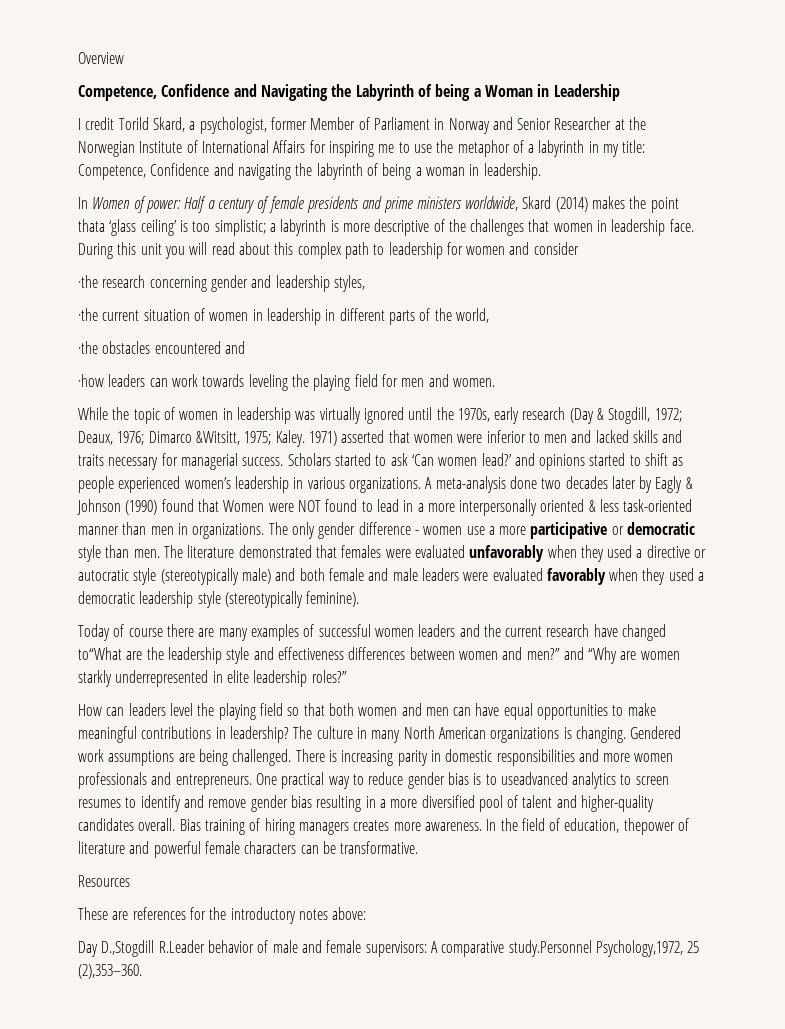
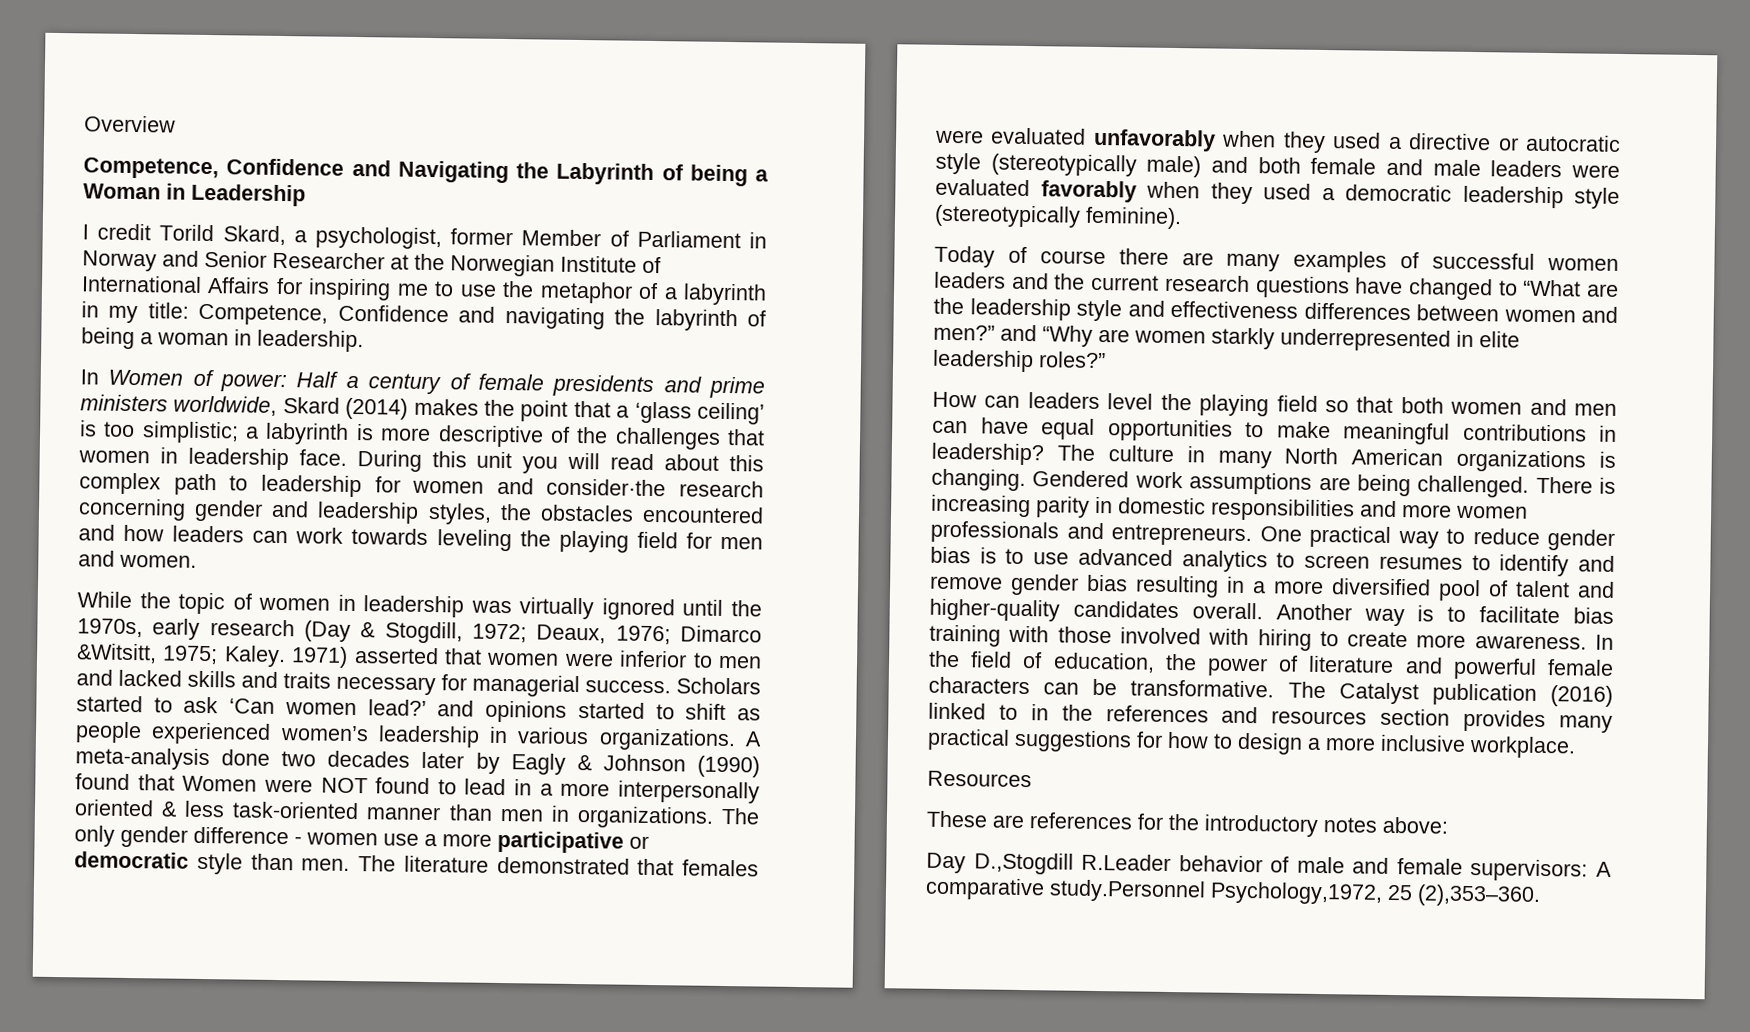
[78,219,105,232] thata -> [573,400,630,418] that a
[533,242,579,255] [78,275,98,288] consider // ·the -> [546,478,667,497] consider·the
[78,308,489,325] [78,341,98,354] // ·the current situation of women in leadership in different parts of the world, // ·the -> [499,503,532,521] the
[78,374,104,387] // ·how -> [123,524,165,542] how
(590, 630) none -> [1254,276,1350,299] questions
[78,647,122,660] to“What -> [1498,279,1582,297] to “What
[500,772,568,785] useadvanced -> [1033,548,1173,567] use advanced
[179,818,390,835] Bias training of hiring managers creates -> [1275,603,1614,627] [929,624,1409,651] Another way is to facilitate bias training with those involved with hiring to create
[623,818,675,835] thepower -> [1164,653,1268,677] the power
(419, 847) none -> [1287,681,1613,707] [928,702,1613,733] [927,728,1576,759] The Catalyst publication (2016) linked to in the references and resources section provides many practical suggestions for how to design a more inclusive workplace.

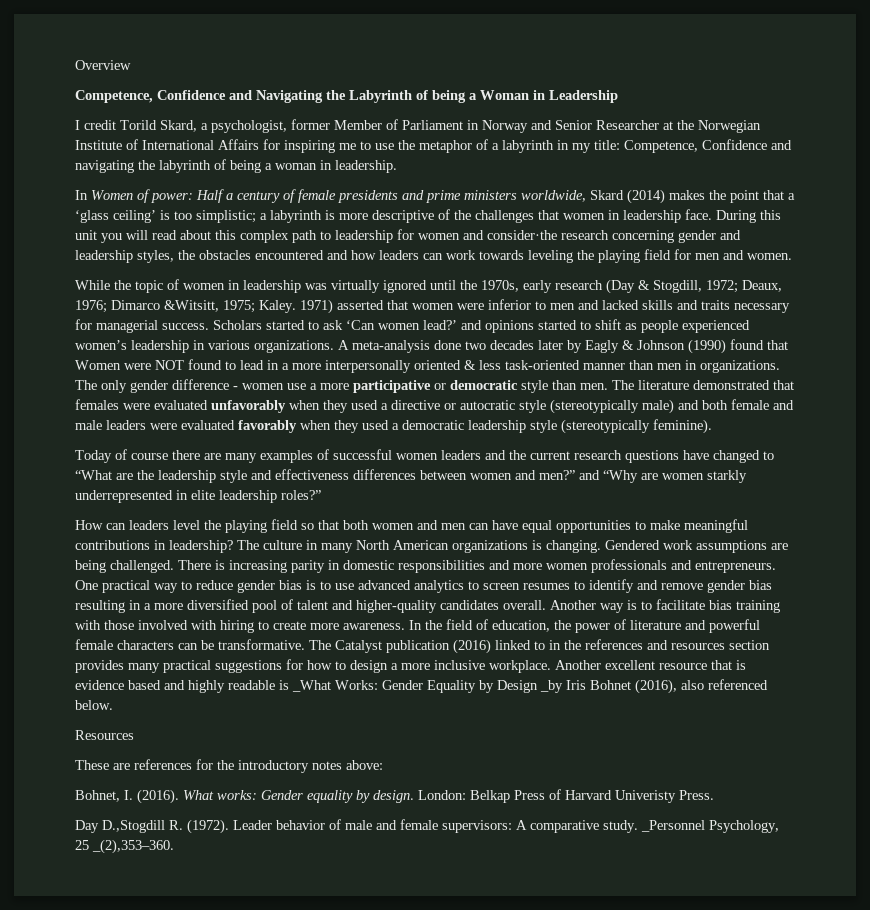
(1576, 747) none -> [555,660,746,670] [75,679,768,694] [75,700,113,710] Another excellent resource that is evidence based and highly readable is _What Works: Gender Equality by Design _by Iris Bohnet (2016), also referenced below.
(1448, 825) none -> [75,789,714,804] // Bohnet, I. (2016). What works: Gender equality by design. London: Belkap Press of Harvard Univeristy Press.
[1081,853,1172,872] R.Leader -> [169,819,272,834] R. (1972). Leader
[1049,879,1541,907] study.Personnel Psychology,1972, 25 (2),353–360. -> [603,820,779,833] [75,839,174,854] study. _Personnel Psychology, 25 _(2),353–360.

